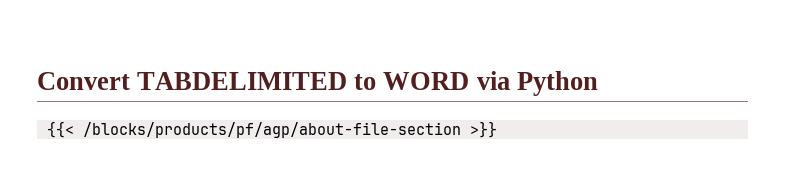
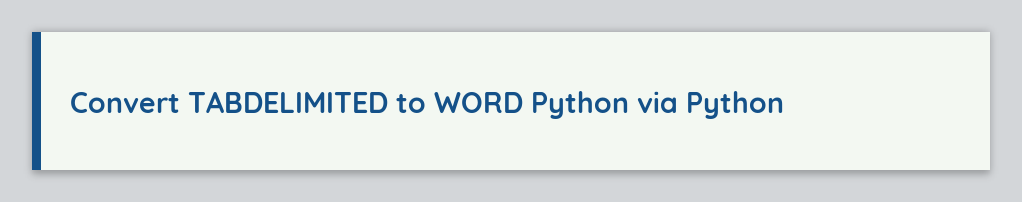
(470, 81) none -> [531,91,629,119] Python
[47,121,498,138] // {{< /blocks/products/pf/agp/about-file-section >}} -> (784, 105) none

